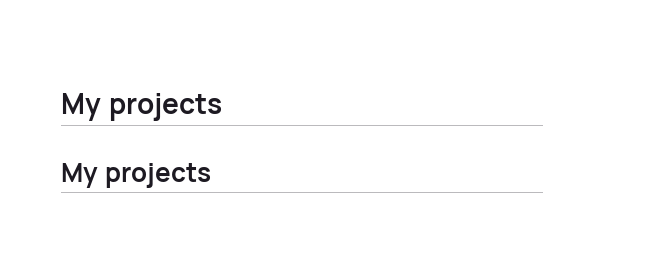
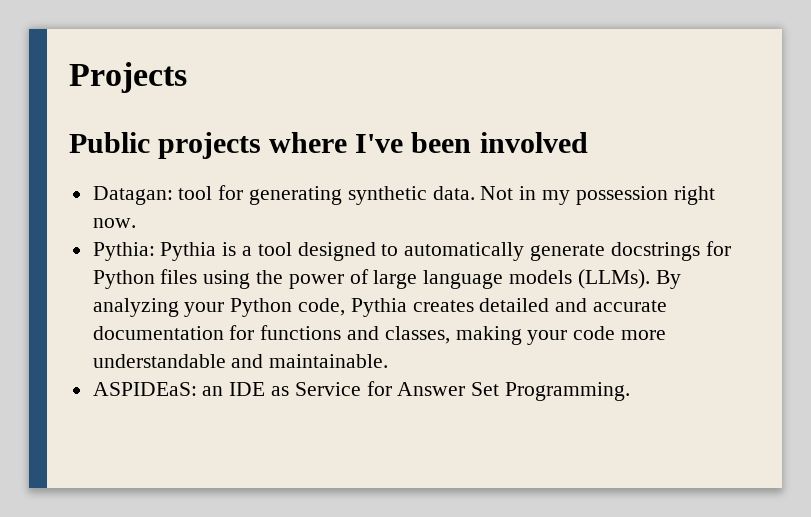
[61,93,222,121] [61,163,212,188] My projects // My projects -> [69,62,187,93] [69,132,588,159] [92,185,715,205] [92,218,136,228] [92,241,731,261] [92,269,681,289] [92,298,668,317] [92,325,667,345] [92,354,389,368] [92,381,631,401] Projects // Public projects where I've been involved // Datagan: tool for generating synthetic data. Not in my possession right now. // Pythia: Pythia is a tool designed to automatically generate docstrings for Python files using the power of large language models (LLMs). By analyzing your Python code, Pythia creates detailed and accurate documentation for functions and classes, making your code more understandable and maintainable. // ASPIDEaS: an IDE as Service for Answer Set Programming.

